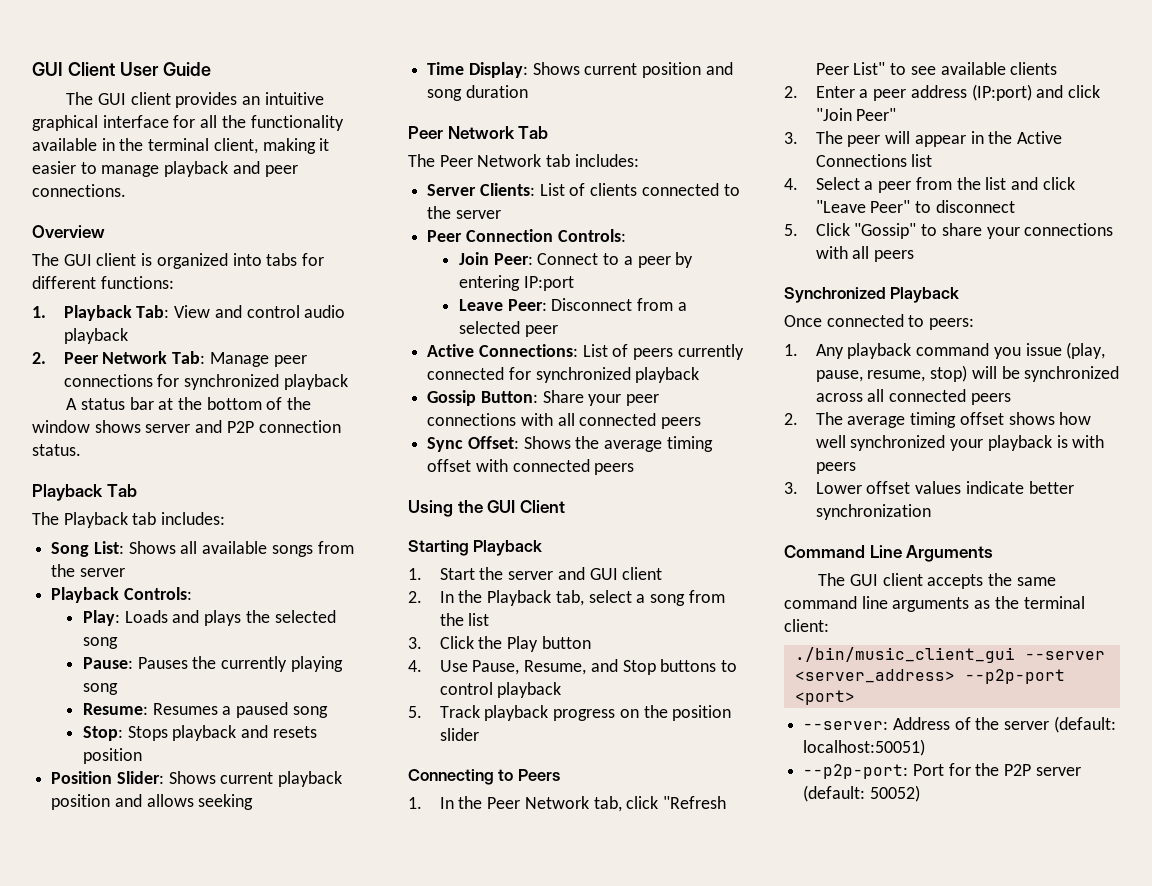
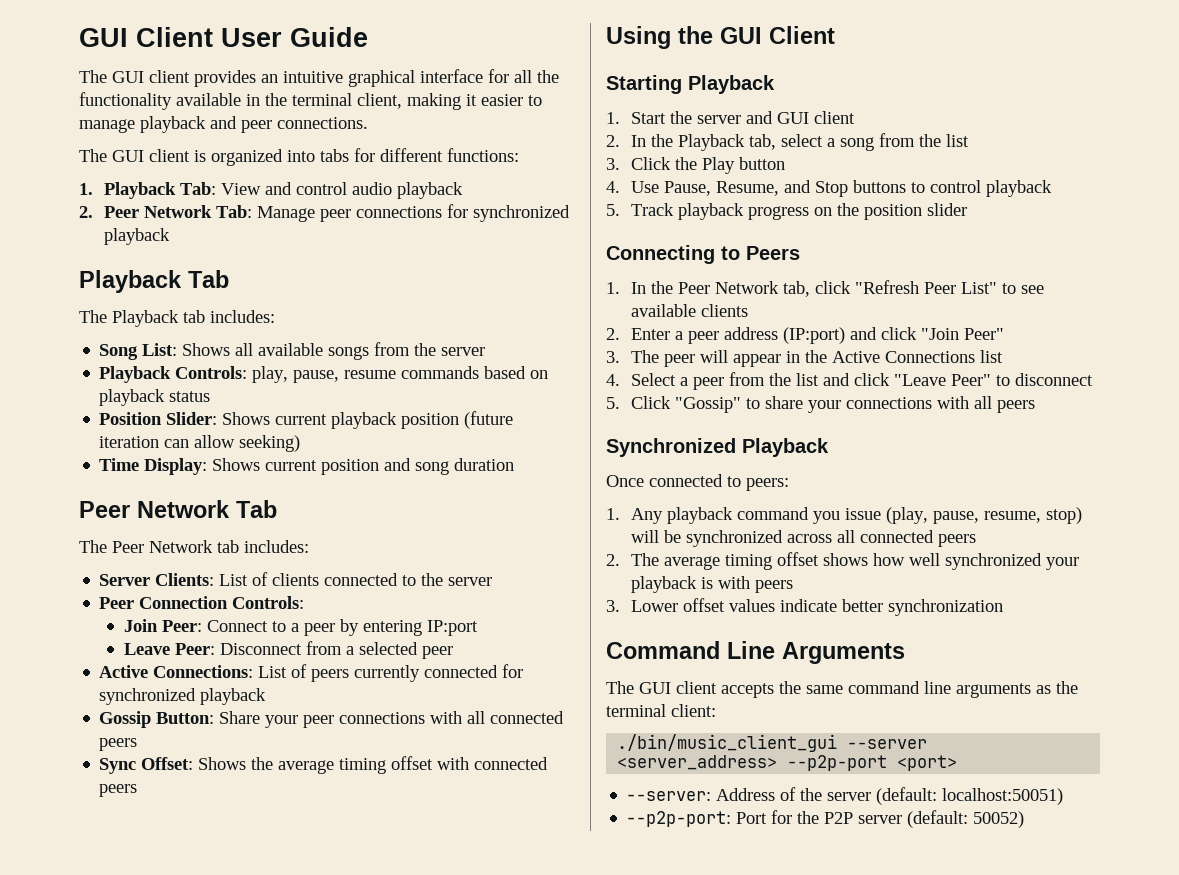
[32,225,105,238] // Overview -> (368, 123) none
[66,397,312,410] [32,420,341,433] [32,444,81,456] // A status bar at the bottom of the window shows server and P2P connection status. -> (170, 236) none
[82,610,336,626] [82,637,118,649] [82,656,343,672] [82,683,118,695] [82,702,328,718] [82,725,317,741] [82,748,142,764] // Play: Loads and plays the selected song // Pause: Pauses the currently playing song // Resume: Resumes a paused song // Stop: Stops playback and resets position -> [252,366,549,383] [99,389,211,406] play, pause, resume commands based on playback status
[114,794,254,810] and allows seeking -> [464,411,514,429] [99,435,301,452] (future iteration can allow seeking)

